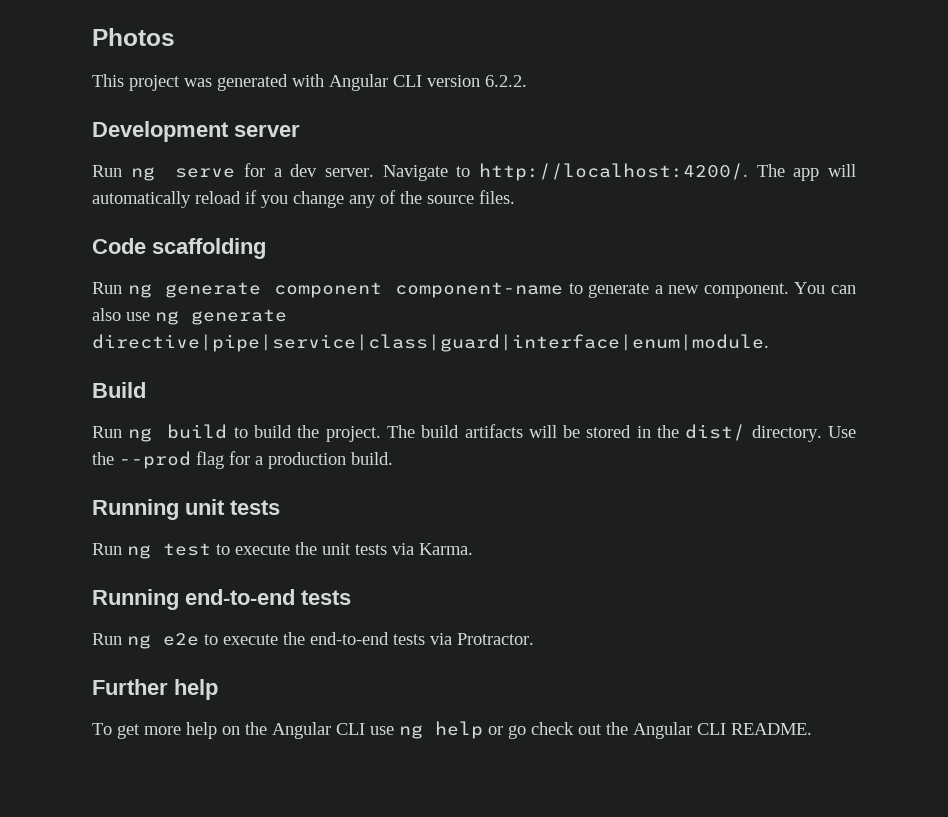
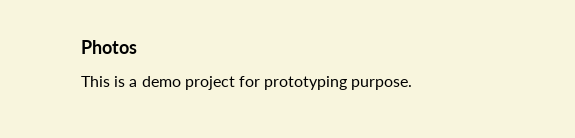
[129,74,527,91] [92,121,300,142] [92,163,857,181] [92,190,515,208] [92,238,266,259] [92,282,856,298] [92,308,287,325] [92,334,769,352] [92,382,146,398] [92,424,857,442] [92,451,393,469] [92,499,280,520] [92,542,473,559] [92,589,351,610] [92,632,534,649] [92,679,218,700] [92,721,812,739] project was generated with Angular CLI version 6.2.2. // Development server // Run ng serve for a dev server. Navigate to http://localhost:4200/. The app will automatically reload if you change any of the source files. // Code scaffolding // Run ng generate component component-name to generate a new component. You can also use ng generate directive|pipe|service|class|guard|interface|enum|module. // Build // Run ng build to build the project. The build artifacts will be stored in the dist/ directory. Use the --prod flag for a production build. // Running unit tests // Run ng test to execute the unit tests via Karma. // Running end-to-end tests // Run ng e2e to execute the end-to-end tests via Protractor. // Further help // To get more help on the Angular CLI use ng help or go check out the Angular CLI README. -> [114,76,413,90] is a demo project for prototyping purpose.

